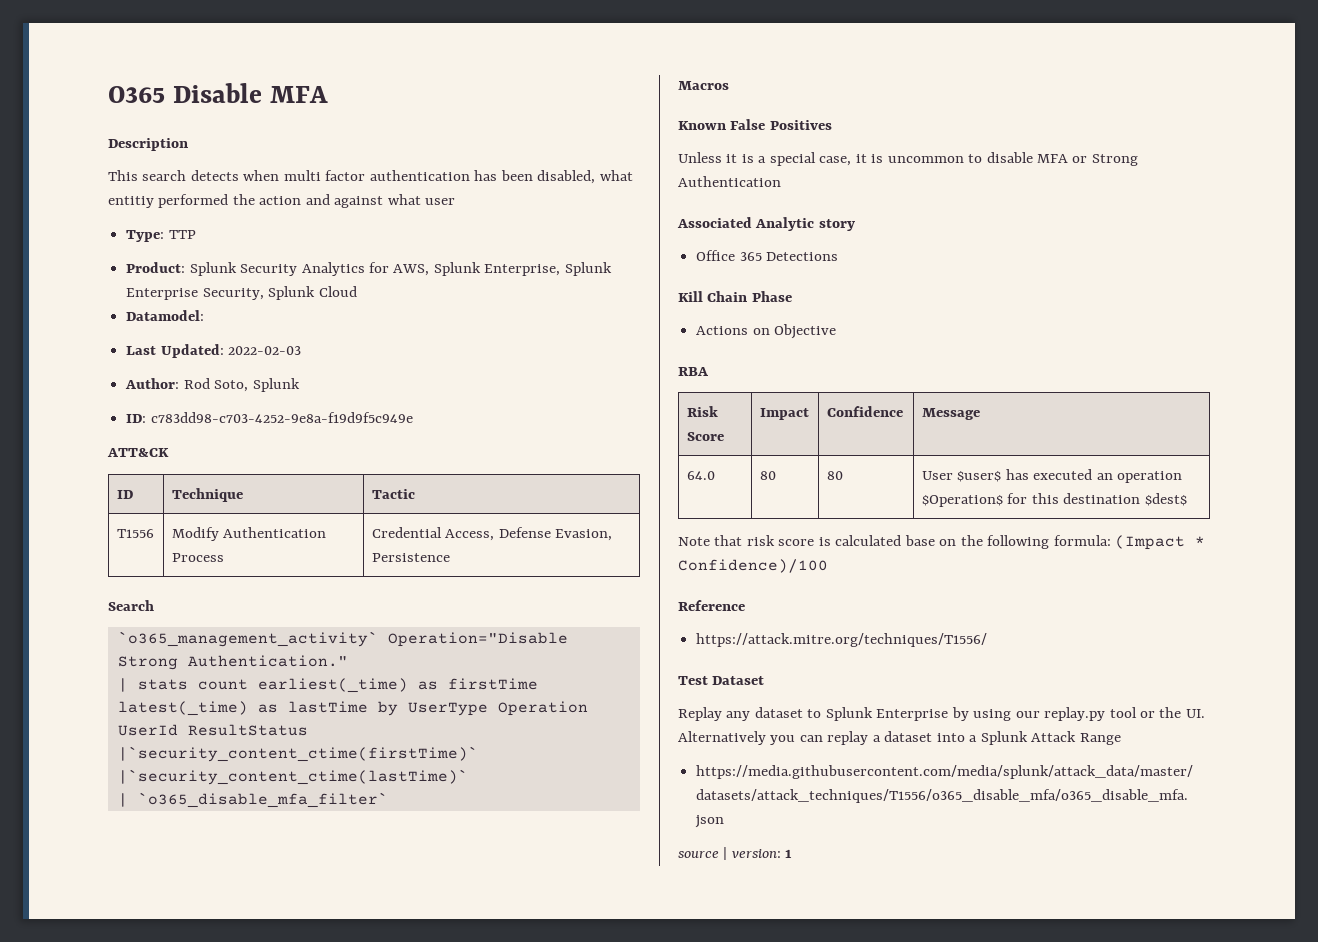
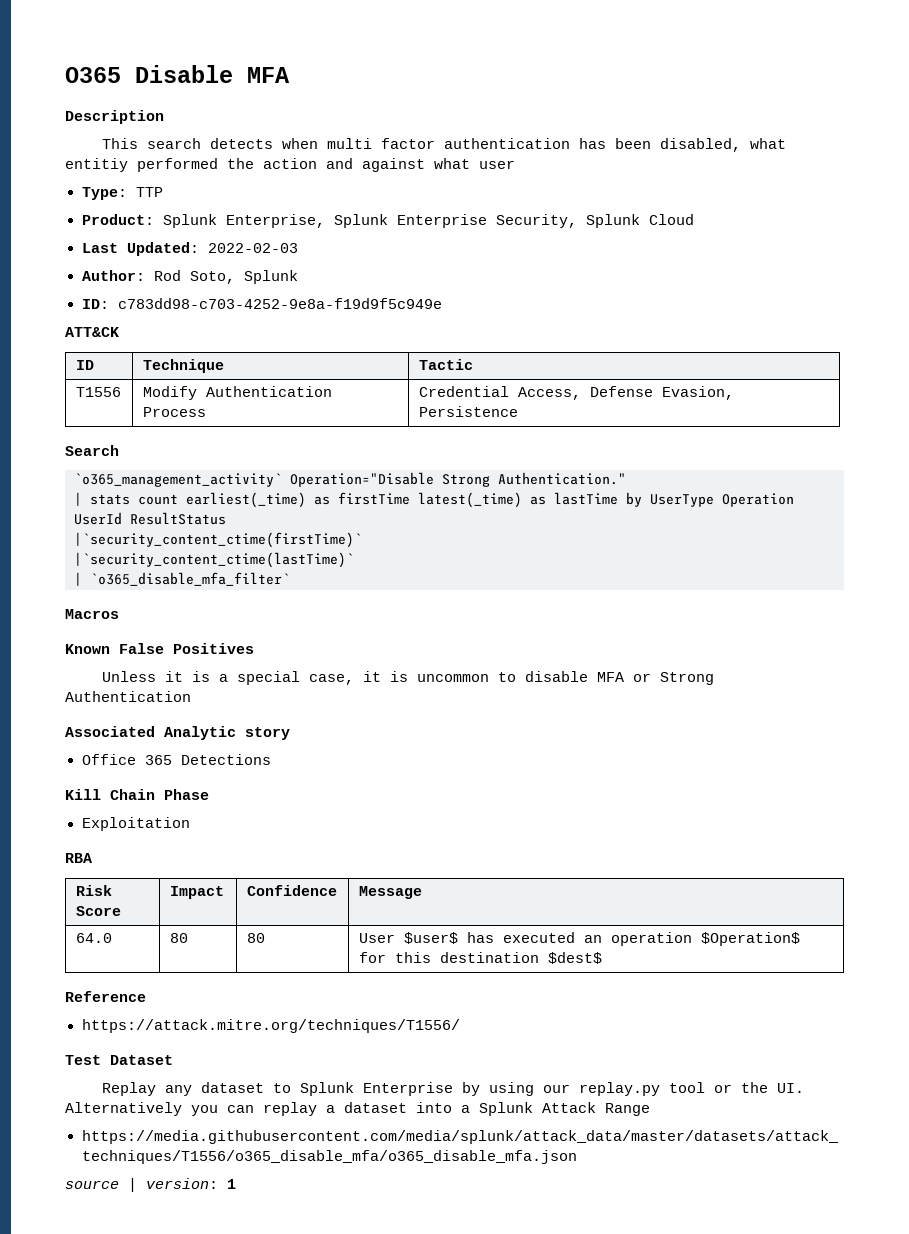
[240,262,481,276] Security Analytics for AWS, Splunk -> (217, 221) none
[126,310,205,321] // Datamodel: -> (694, 219) none
[696,324,837,339] Actions on Objective -> [81,817,190,831] Exploitation
[678,535,1206,550] [678,559,828,573] // Note that risk score is calculated base on the following formula: (Impact * Confidence)/100 -> (602, 958) none

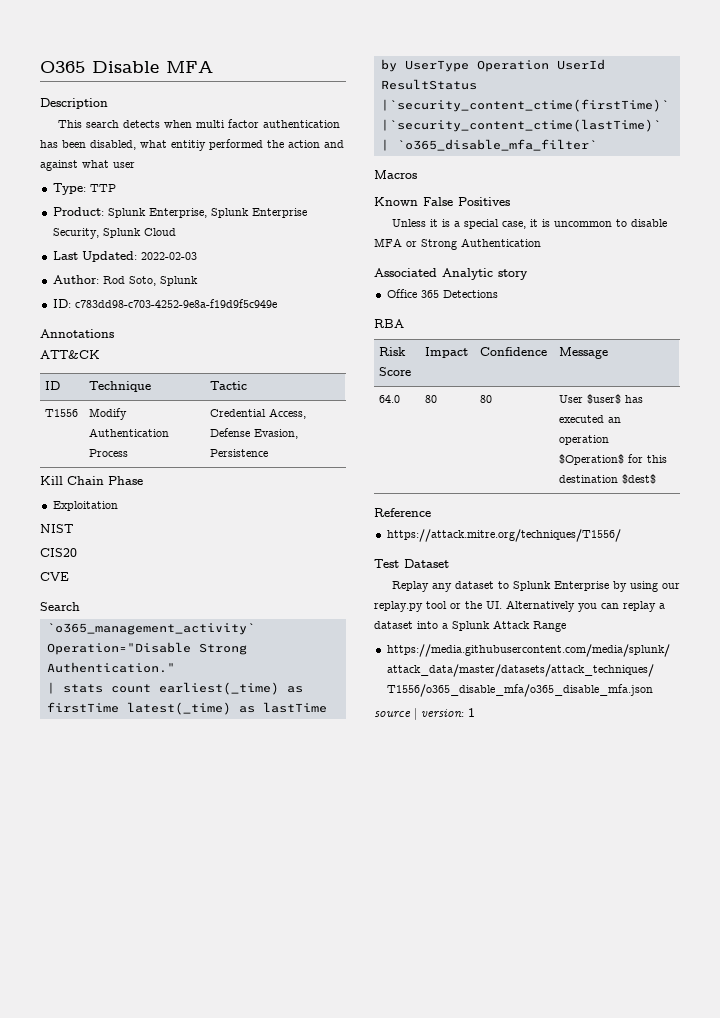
(442, 303) none -> [40,329,114,338] // Annotations
(518, 411) none -> [40,476,143,485] [52,501,118,511] [40,524,73,533] [40,548,77,557] [40,572,69,581] // Kill Chain Phase // Exploitation // NIST // CIS20 // CVE
[65,789,209,800] [81,817,190,831] // Kill Chain Phase // Exploitation -> (498, 294) none

